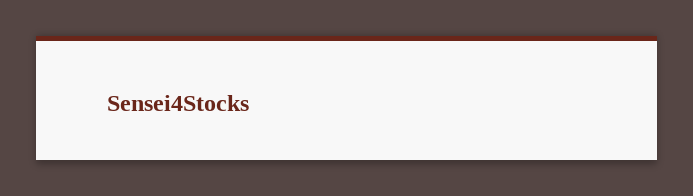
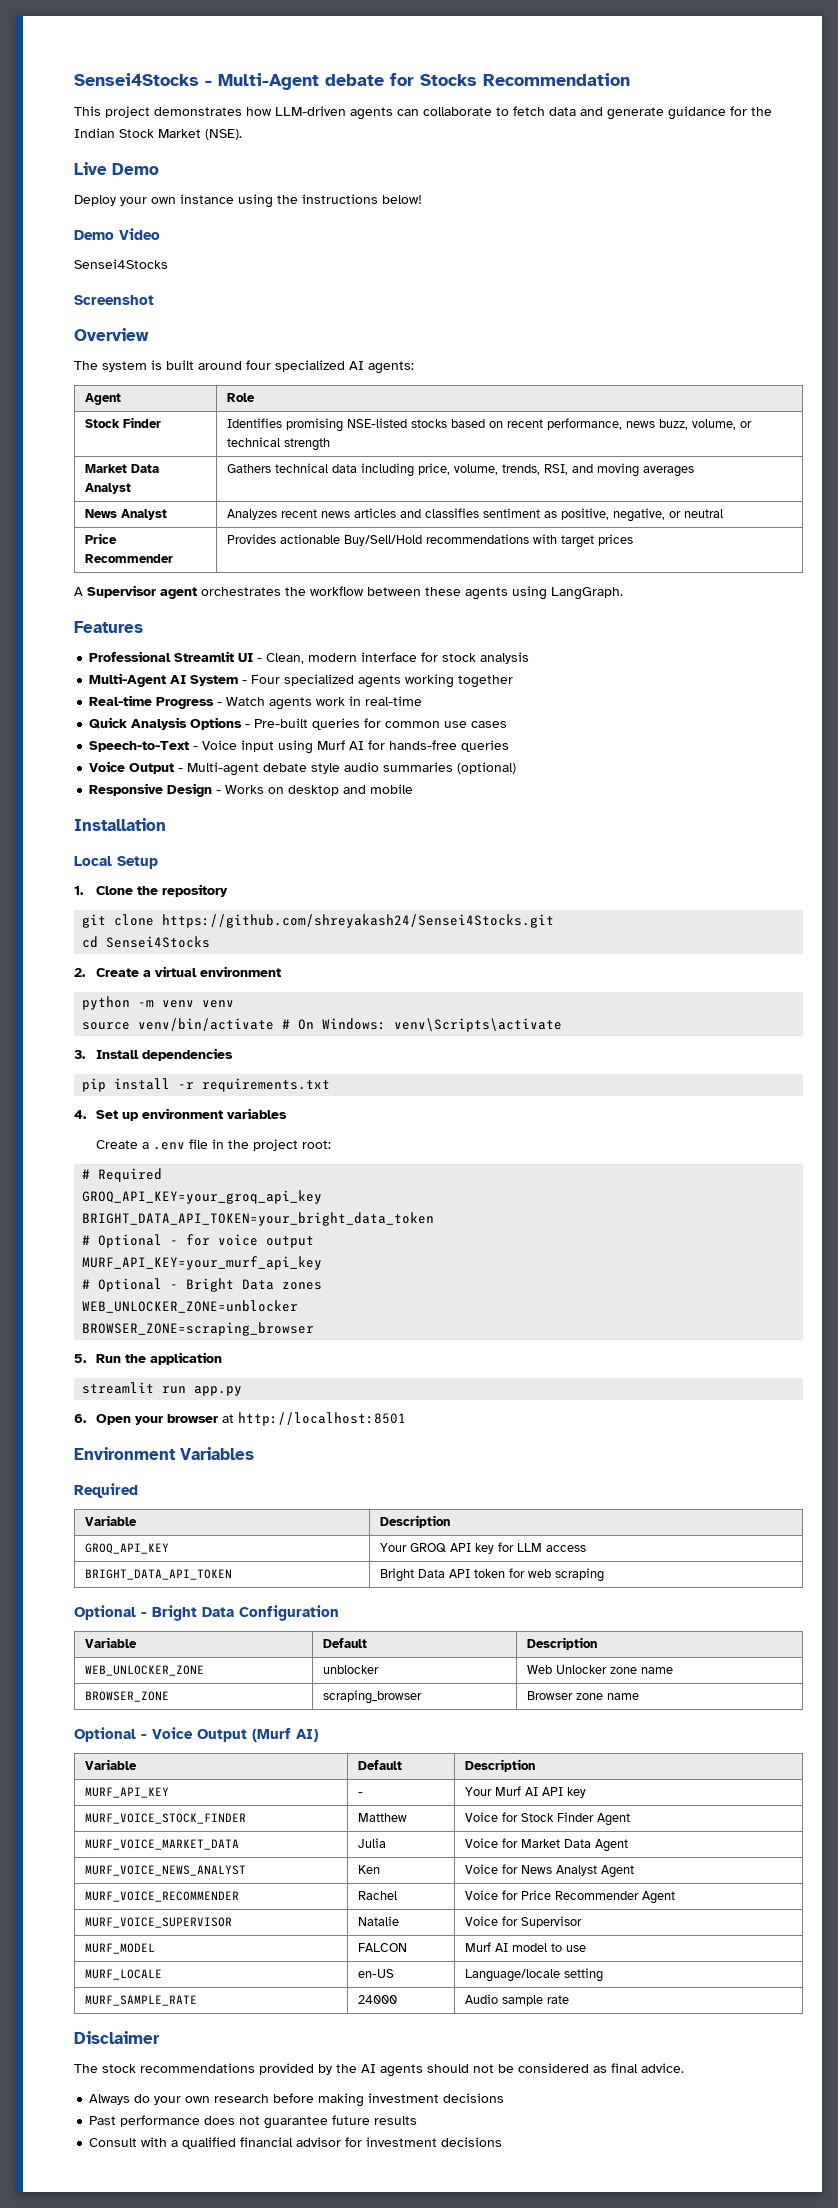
[107,95,249,111] Sensei4Stocks -> [74,73,630,90] [74,106,772,120] [74,128,242,140] [74,162,159,175] [74,194,422,208] [74,228,160,240] [74,259,168,269] [74,295,154,305] [74,328,149,341] [74,360,414,374] [85,393,122,405] [227,393,256,402] [85,417,162,428] [227,418,753,432] [227,437,331,451] [85,464,160,473] [85,483,132,494] [227,463,695,477] [85,509,168,520] [227,508,724,522] [85,533,118,544] [85,554,174,563] [227,534,634,548] [74,585,623,600] [74,621,143,633] [89,651,530,664] [89,673,514,688] [89,695,423,710] [89,717,508,730] [89,740,510,754] [89,761,517,776] [89,783,414,797] [74,818,166,831] [74,856,158,869] [74,884,229,897] [82,914,555,928] [82,936,211,948] [74,966,282,977] [82,996,235,1010] [82,1018,563,1032] [74,1048,234,1061] [82,1078,331,1092] [74,1108,288,1121] [96,1139,332,1151] [82,1168,163,1182] [82,1190,323,1204] [82,1212,435,1226] [82,1234,315,1248] [82,1256,323,1270] [82,1278,323,1292] [82,1300,299,1313] [82,1322,315,1336] [74,1352,223,1365] [82,1382,243,1396] [74,1412,407,1426] [74,1447,254,1460] [74,1483,138,1498] [85,1515,138,1526] [380,1515,451,1528] [85,1543,170,1554] [380,1542,587,1554] [85,1569,233,1580] [380,1568,605,1582] [74,1605,339,1621] [85,1637,138,1648] [323,1638,368,1648] [527,1637,598,1650] [85,1665,205,1676] [323,1665,380,1674] [527,1665,674,1674] [85,1691,170,1702] [323,1690,423,1704] [527,1691,640,1700] [74,1727,318,1742] [85,1759,138,1770] [358,1760,403,1770] [465,1759,536,1772] [85,1787,170,1798] [358,1792,364,1796] [465,1786,587,1798] [85,1813,247,1824] [358,1813,408,1822] [465,1812,631,1826] [85,1839,240,1850] [358,1838,387,1848] [465,1838,629,1852] [85,1865,247,1876] [358,1865,381,1874] [465,1864,635,1878] [85,1891,240,1902] [358,1891,398,1900] [465,1890,676,1904] [85,1917,233,1928] [358,1916,400,1926] [465,1916,583,1928] [85,1943,156,1954] [358,1943,408,1952] [465,1942,587,1952] [85,1969,163,1980] [358,1969,395,1978] [465,1968,604,1982] [85,1995,198,2006] [358,1995,398,2004] [465,1994,570,2006] [74,2031,160,2044] [74,2063,684,2077] [89,2093,505,2107] [89,2115,418,2129] [89,2137,503,2149] Sensei4Stocks - Multi-Agent debate for Stocks Recommendation // This project demonstrates how LLM-driven agents can collaborate to fetch data and generate guidance for the Indian Stock Market (NSE). // Live Demo // Deploy your own instance using the instructions below! // Demo Video // Sensei4Stocks // Screenshot // Overview // The system is built around four specialized AI agents: // Agent | Role // Stock Finder | Identifies promising NSE-listed stocks based on recent performance, news buzz, volume, or technical strength // Market Data Analyst | Gathers technical data including price, volume, trends, RSI, and moving averages // News Analyst | Analyzes recent news articles and classifies sentiment as positive, negative, or neutral // Price Recommender | Provides actionable Buy/Sell/Hold recommendations with target prices // A Supervisor agent orchestrates the workflow between these agents using LangGraph. // Features // Professional Streamlit UI - Clean, modern interface for stock analysis // Multi-Agent AI System - Four specialized agents working together // Real-time Progress - Watch agents work in real-time // Quick Analysis Options - Pre-built queries for common use cases // Speech-to-Text - Voice input using Murf AI for hands-free queries // Voice Output - Multi-agent debate style audio summaries (optional) // Responsive Design - Works on desktop and mobile // Installation // Local Setup // 1. Clone the repository // git clone https://github.com/shreyakash24/Sensei4Stocks.git // cd Sensei4Stocks // 2. Create a virtual environment // python -m venv venv // source venv/bin/activate # On Windows: venv\Scripts\activate // 3. Install dependencies // pip install -r requirements.txt // 4. Set up environment variables // Create a .env file in the project root: // # Required // GROQ_API_KEY=your_groq_api_key // BRIGHT_DATA_API_TOKEN=your_bright_data_token // # Optional - for voice output // MURF_API_KEY=your_murf_api_key // # Optional - Bright Data zones // WEB_UNLOCKER_ZONE=unblocker // BROWSER_ZONE=scraping_browser // 5. Run the application // streamlit run app.py // 6. Open your browser at http://localhost:8501 // Environment Variables // Required // Variable | Description // GROQ_API_KEY | Your GROQ API key for LLM access // BRIGHT_DATA_API_TOKEN | Bright Data API token for web scraping // Optional - Bright Data Configuration // Variable | Default | Description // WEB_UNLOCKER_ZONE | unblocker | Web Unlocker zone name // BROWSER_ZONE | scraping_browser | Browser zone name // Optional - Voice Output (Murf AI) // Variable | Default | Description // MURF_API_KEY | - | Your Murf AI API key // MURF_VOICE_STOCK_FINDER | Matthew | Voice for Stock Finder Agent // MURF_VOICE_MARKET_DATA | Julia | Voice for Market Data Agent // MURF_VOICE_NEWS_ANALYST | Ken | Voice for News Analyst Agent // MURF_VOICE_RECOMMENDER | Rachel | Voice for Price Recommender Agent // MURF_VOICE_SUPERVISOR | Natalie | Voice for Supervisor // MURF_MODEL | FALCON | Murf AI model to use // MURF_LOCALE | en-US | Language/locale setting // MURF_SAMPLE_RATE | 24000 | Audio sample rate // Disclaimer // The stock recommendations provided by the AI agents should not be considered as final advice. // Always do your own research before making investment decisions // Past performance does not guarantee future results // Consult with a qualified financial advisor for investment decisions

